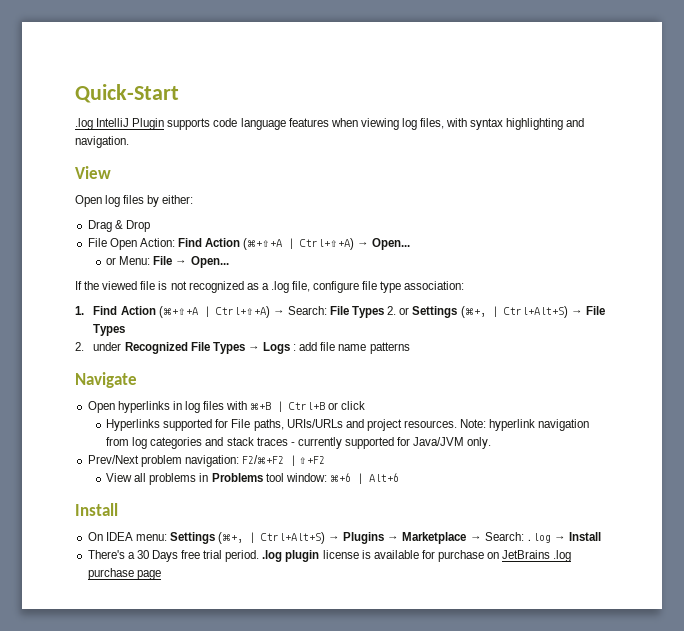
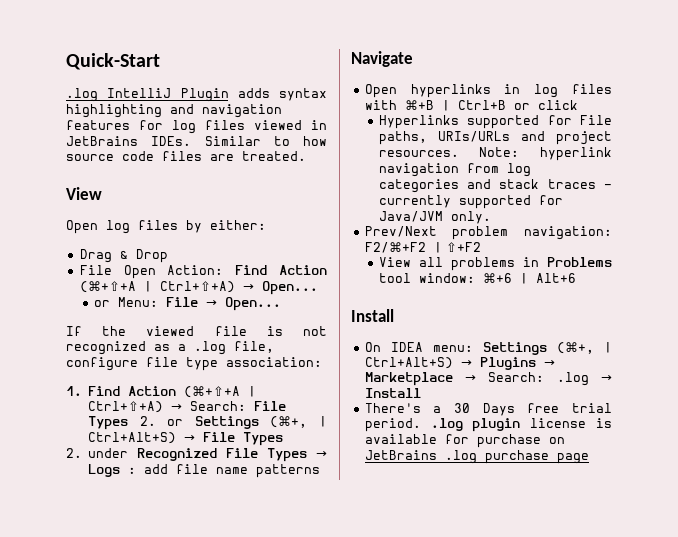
[167,118,585,130] [75,136,129,148] supports code language features when viewing log files, with syntax highlighting and navigation. -> [237,88,327,101] [66,104,282,118] [66,120,327,134] [66,136,327,146] [66,151,306,161] adds syntax highlighting and navigation features for log files viewed in JetBrains IDEs. Similar to how source code files are treated.

